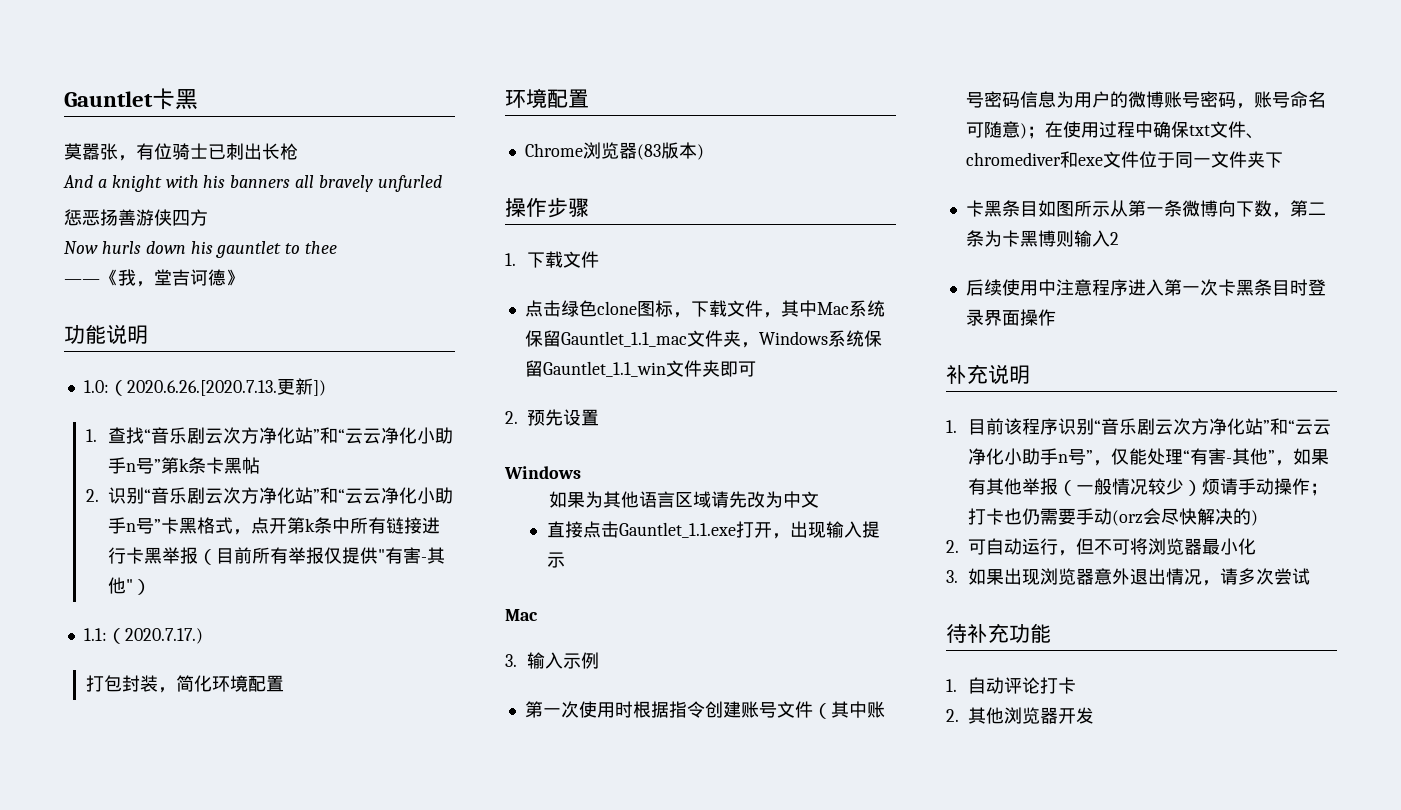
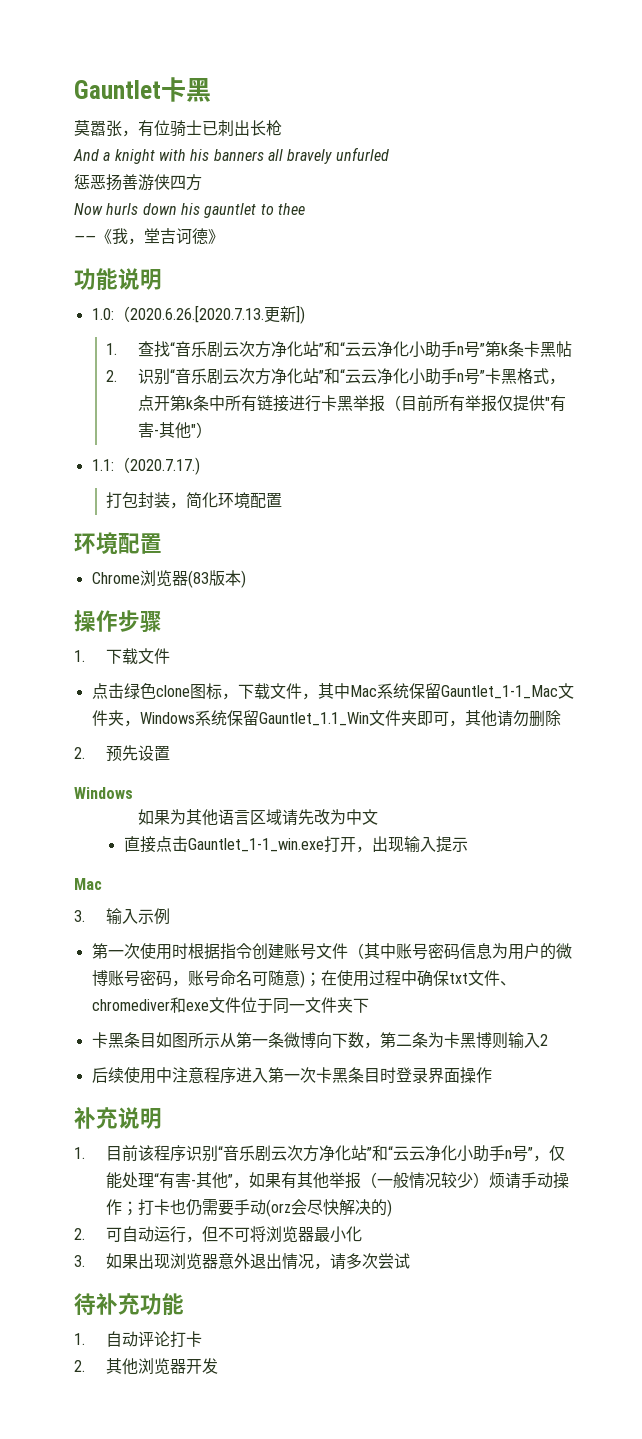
[560,331,687,347] Gauntlet_1.1_mac -> [440,685,558,699] Gauntlet_1-1_Mac
[542,361,666,377] Gauntlet_1.1_win -> [258,712,369,726] Gauntlet_1.1_Win
(756, 369) none -> [448,710,561,727] ，其他请勿删除
[618,522,736,538] Gauntlet_1.1.exe -> [187,838,324,852] Gauntlet_1-1_win.exe

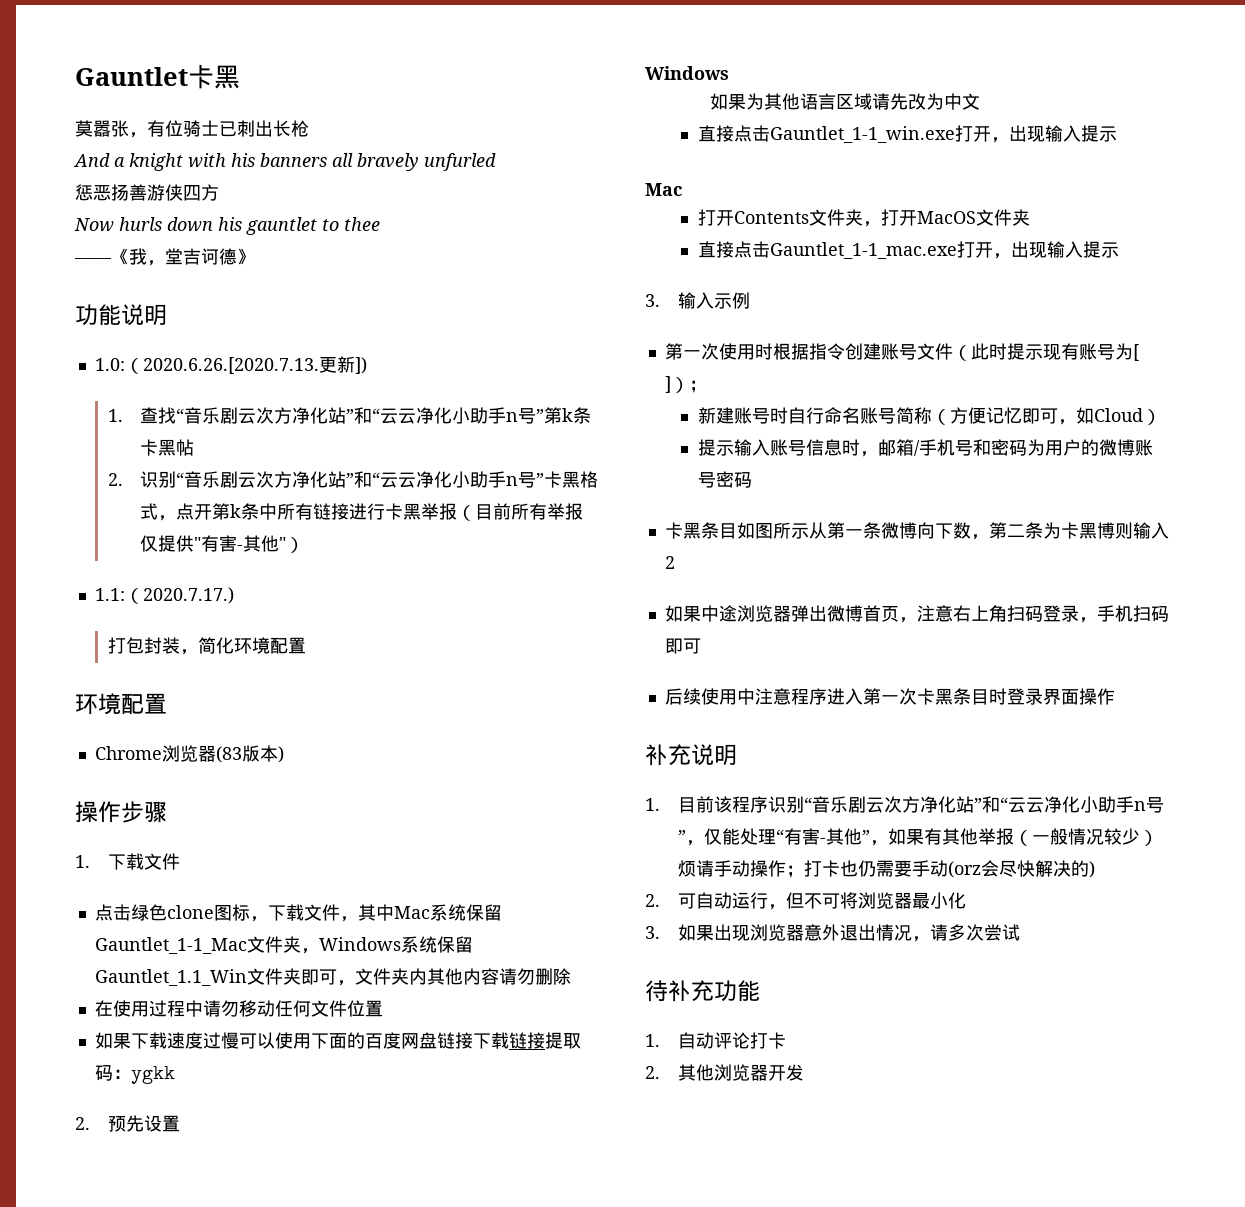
[464,710,561,727] 其他请勿删除 -> [354,968,571,985] [94,1000,383,1017] [94,1032,581,1049] [94,1065,175,1084] 文件夹内其他内容请勿删除 // 在使用过程中请勿移动任何文件位置 // 如果下载速度过慢可以使用下面的百度网盘链接下载链接提取码：ygkk
(102, 884) none -> [697,209,1030,227] [697,241,1119,259] // 打开Contents文件夹，打开MacOS文件夹 // 直接点击Gauntlet_1-1_mac.exe打开，出现输入提示
[363,943,492,960] 其中账号密码信息 -> [970,343,1139,361] [664,376,707,393] [697,407,1161,425] [697,439,1027,457] 此时提示现有账号为[ ]）； // 新建账号时自行命名账号简称（方便记忆即可，如Cloud） // 提示输入账号信息时，邮箱/手机号和密码
[171,970,516,988] [91,997,369,1014] ，账号命名可随意)；在使用过程中确保txt文件、chromediver和exe文件位于同一文件夹下 -> (752, 480) none
(548, 1040) none -> [664,605,1169,623] [664,638,701,654] // 如果中途浏览器弹出微博首页，注意右上角扫码登录，手机扫码即可

